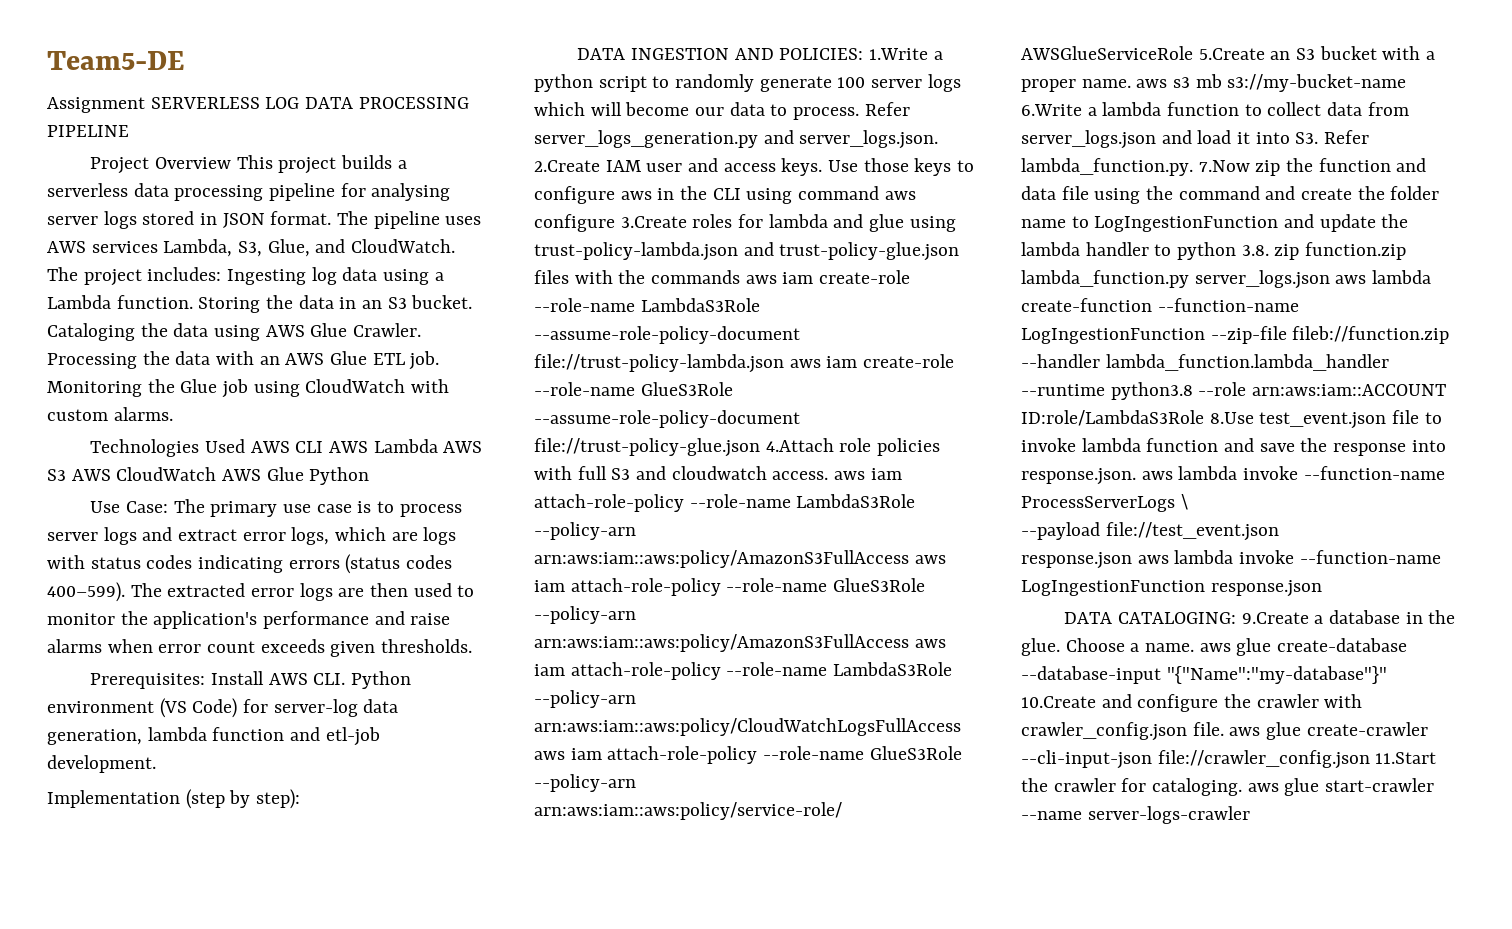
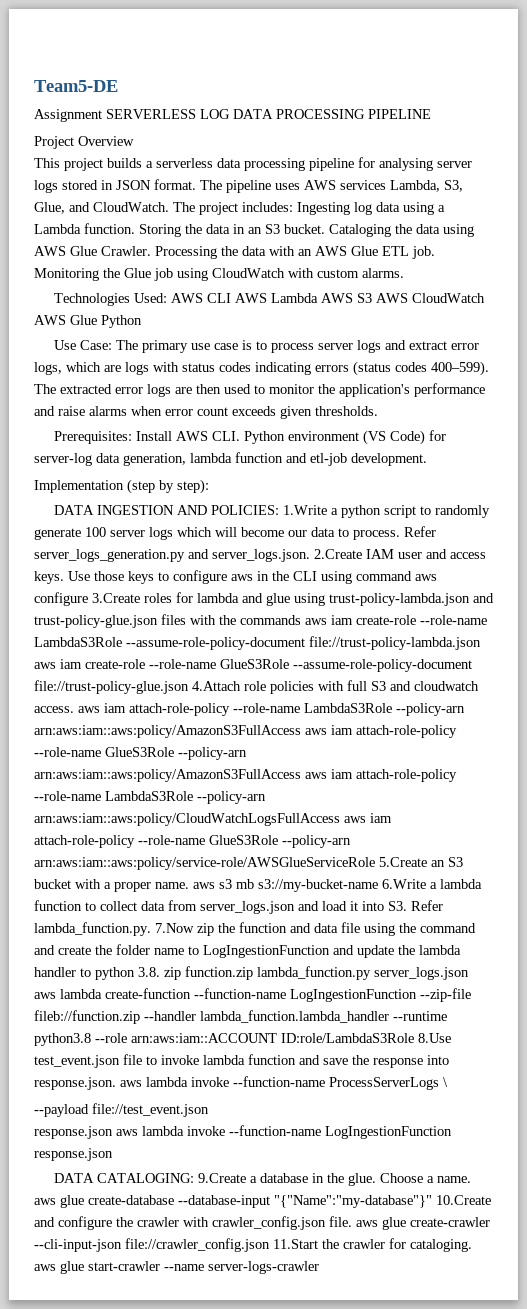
(231, 163) none -> (134, 141) //
[204,439,245,453] Used -> [134,293,168,303] Used:

